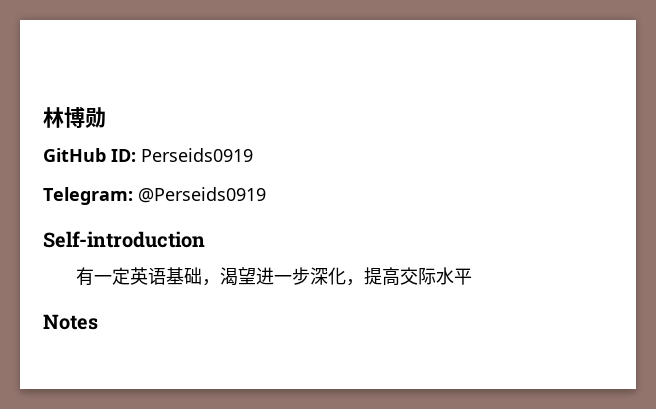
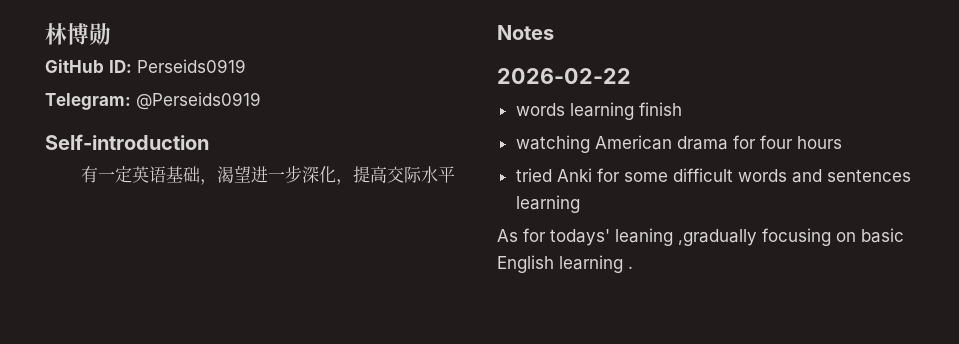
(98, 322) none -> [497,68,631,84] [515,102,682,120] [515,135,842,153] [515,168,911,183] [515,195,580,213] [497,228,904,246] [497,255,633,273] // 2026-02-22 // words learning finish // watching American drama for four hours // tried Anki for some difficult words and sentences learning // As for todays' leaning ,gradually focusing on basic English learning .

